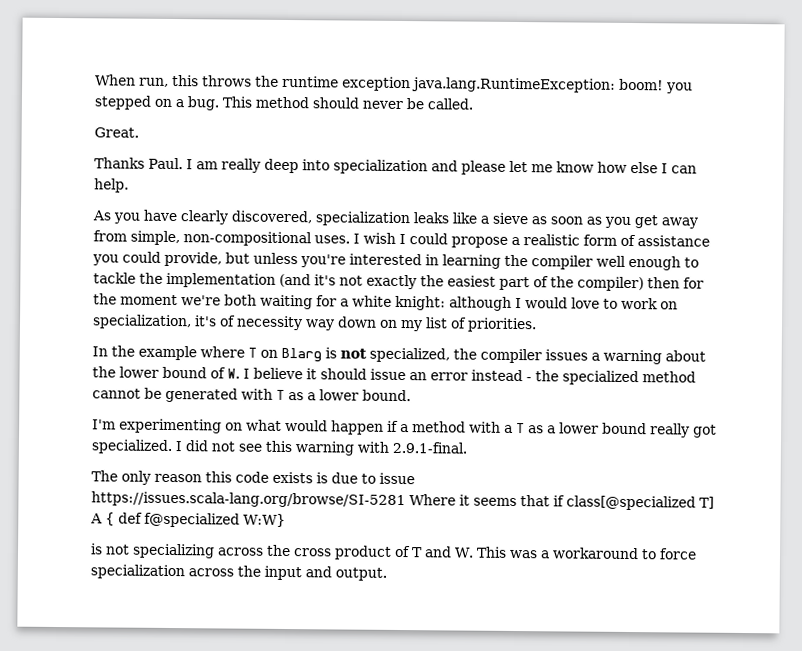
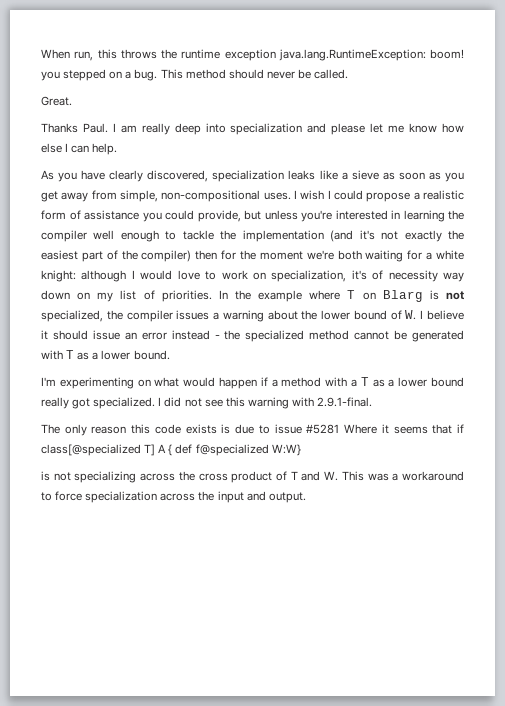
(537, 325) // -> (212, 296) none
[91,491,406,509] https://issues.scala-lang.org/browse/SI-5281 -> [306,424,340,434] #5281

